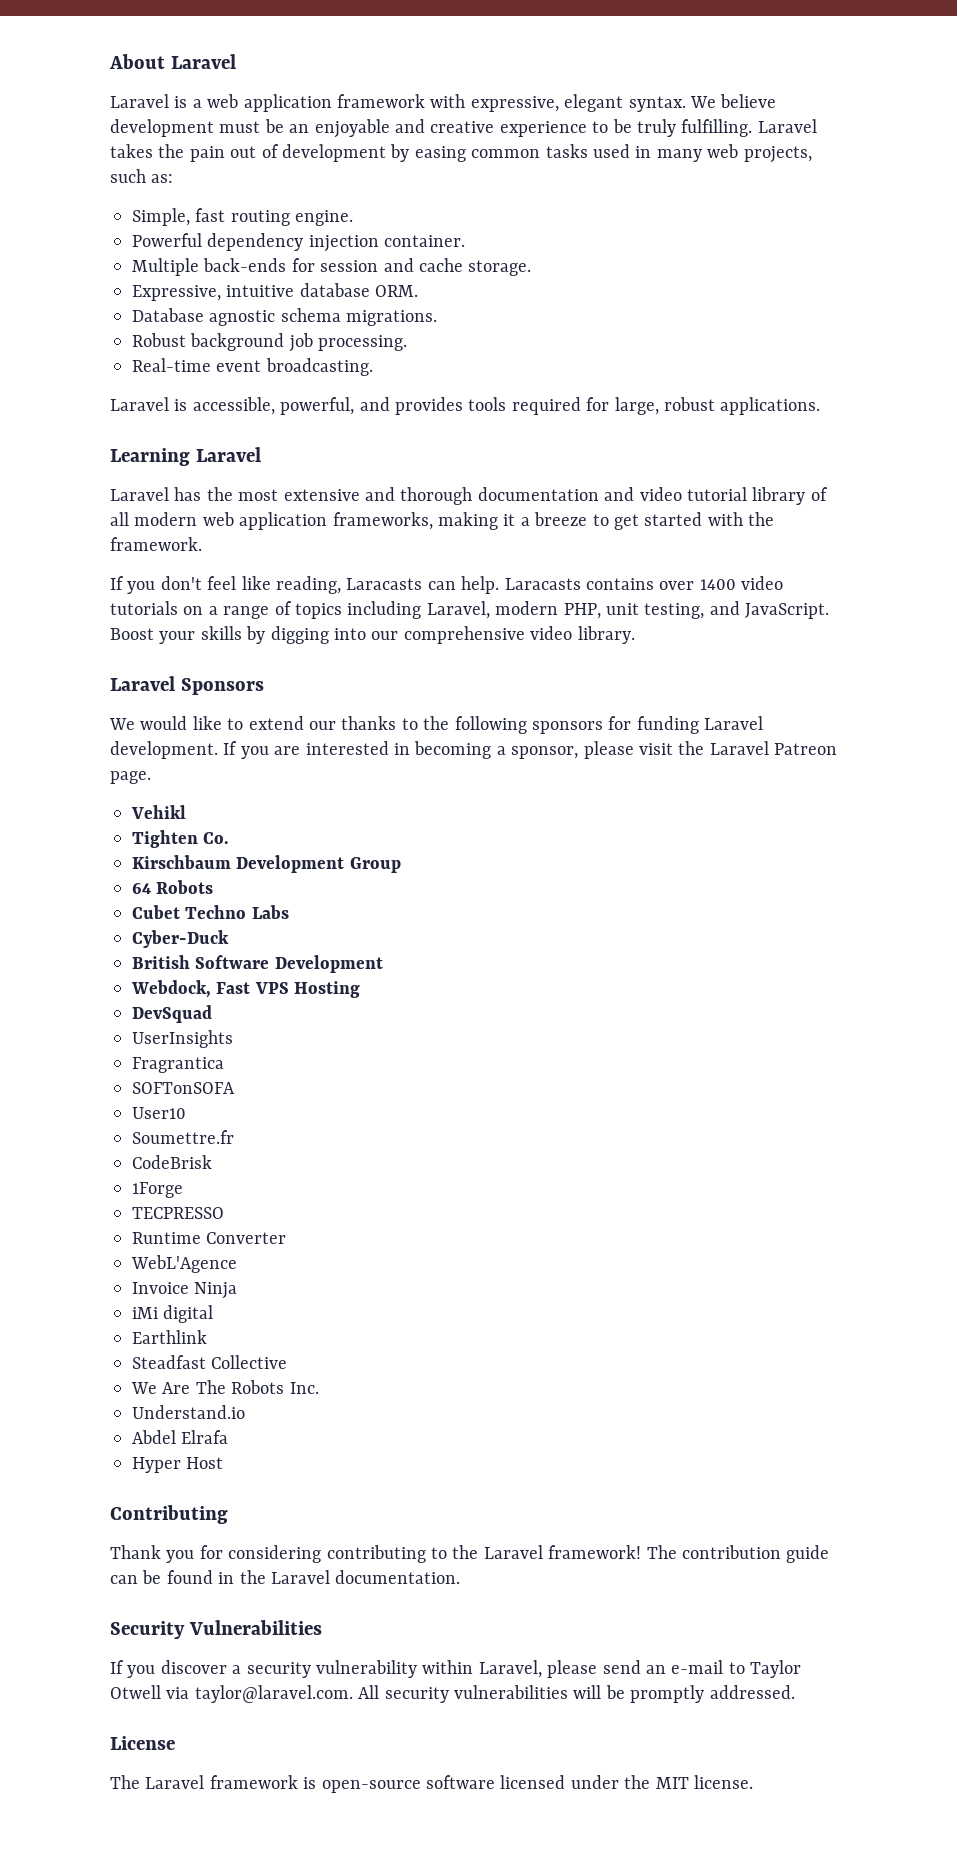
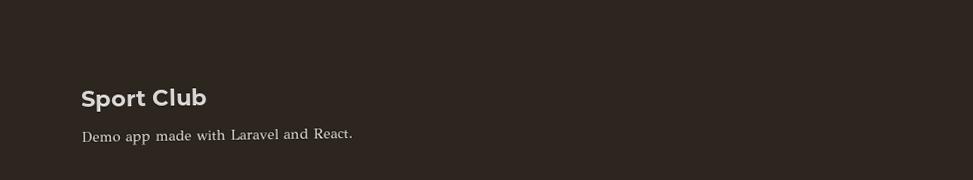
[109,54,236,69] [110,94,777,112] [110,119,817,138] [110,144,812,163] [110,169,174,183] [132,208,354,226] [132,233,466,252] [132,258,532,276] [132,283,419,301] [132,308,438,326] [132,333,408,352] [132,358,373,376] [110,397,821,415] [110,447,261,466] [110,487,828,505] [110,512,775,530] [110,537,202,551] [110,576,784,594] [110,601,830,619] [110,626,635,644] [110,676,264,695] [109,716,764,734] [110,741,838,759] [110,771,151,784] [131,805,186,819] [132,830,230,848] [132,855,401,873] [132,880,214,894] [132,905,289,919] [132,930,229,948] [132,955,383,973] [131,980,361,998] [132,1005,212,1023] [132,1030,233,1048] [132,1057,224,1073] [132,1082,235,1094] [132,1107,186,1119] [132,1130,234,1144] [132,1155,212,1169] [132,1182,183,1198] [132,1207,224,1219] [132,1232,287,1244] [131,1255,237,1273] [132,1282,238,1299] [132,1305,214,1323] [132,1330,207,1344] [132,1355,288,1369] [131,1380,319,1394] [132,1405,245,1419] [132,1430,229,1444] [132,1457,224,1473] [110,1505,228,1524] [110,1545,830,1563] [110,1570,461,1584] [110,1620,322,1639] [110,1660,802,1678] [110,1685,795,1703] [110,1736,175,1750] [110,1775,753,1793] About Laravel // Laravel is a web application framework with expressive, elegant syntax. We believe development must be an enjoyable and creative experience to be truly fulfilling. Laravel takes the pain out of development by easing common tasks used in many web projects, such as: // Simple, fast routing engine. // Powerful dependency injection container. // Multiple back-ends for session and cache storage. // Expressive, intuitive database ORM. // Database agnostic schema migrations. // Robust background job processing. // Real-time event broadcasting. // Laravel is accessible, powerful, and provides tools required for large, robust applications. // Learning Laravel // Laravel has the most extensive and thorough documentation and video tutorial library of all modern web application frameworks, making it a breeze to get started with the framework. // If you don't feel like reading, Laracasts can help. Laracasts contains over 1400 video tutorials on a range of topics including Laravel, modern PHP, unit testing, and JavaScript. Boost your skills by digging into our comprehensive video library. // Laravel Sponsors // We would like to extend our thanks to the following sponsors for funding Laravel development. If you are interested in becoming a sponsor, please visit the Laravel Patreon page. // Vehikl // Tighten Co. // Kirschbaum Development Group // 64 Robots // Cubet Techno Labs // Cyber-Duck // British Software Development // Webdock, Fast VPS Hosting // DevSquad // UserInsights // Fragrantica // SOFTonSOFA // User10 // Soumettre.fr // CodeBrisk // 1Forge // TECPRESSO // Runtime Converter // WebL'Agence // Invoice Ninja // iMi digital // Earthlink // Steadfast Collective // We Are The Robots Inc. // Understand.io // Abdel Elrafa // Hyper Host // Contributing // Thank you for considering contributing to the Laravel framework! The contribution guide can be found in the Laravel documentation. // Security Vulnerabilities // If you discover a security vulnerability within Laravel, please send an e-mail to Taylor Otwell via taylor@laravel.com. All security vulnerabilities will be promptly addressed. // License // The Laravel framework is open-source software licensed under the MIT license. -> [80,88,209,112] [81,127,353,146] Sport Club // Demo app made with Laravel and React.

